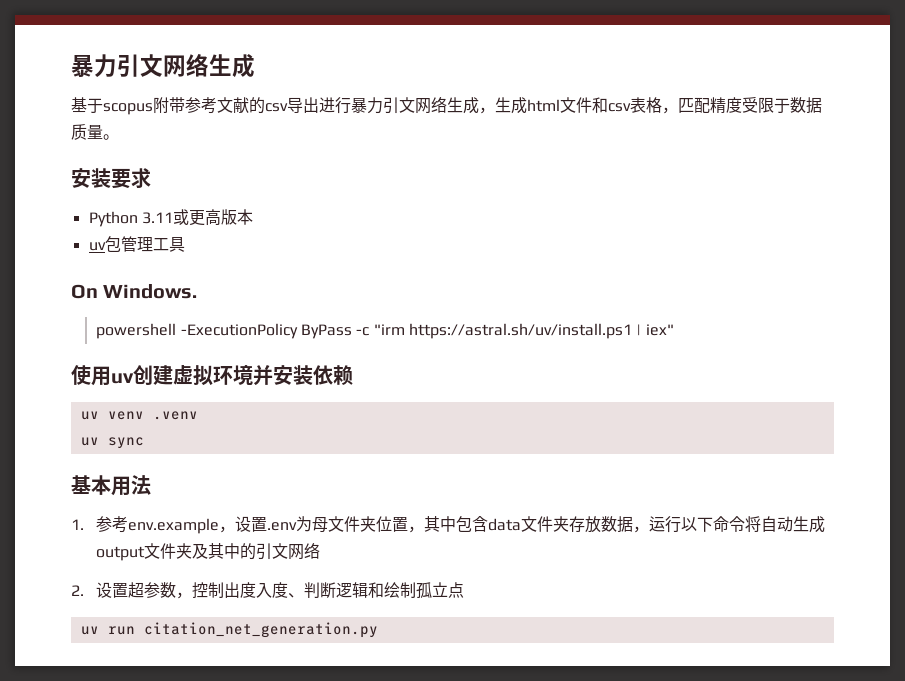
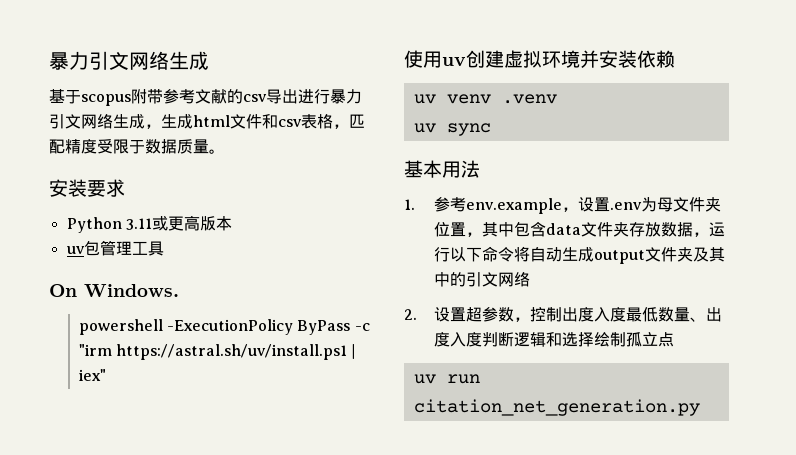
[288,593,305,598] 、 -> [625,307,722,322] [433,332,482,347] 最低数量、出度入度
(385, 590) none -> [561,332,594,347] 选择

